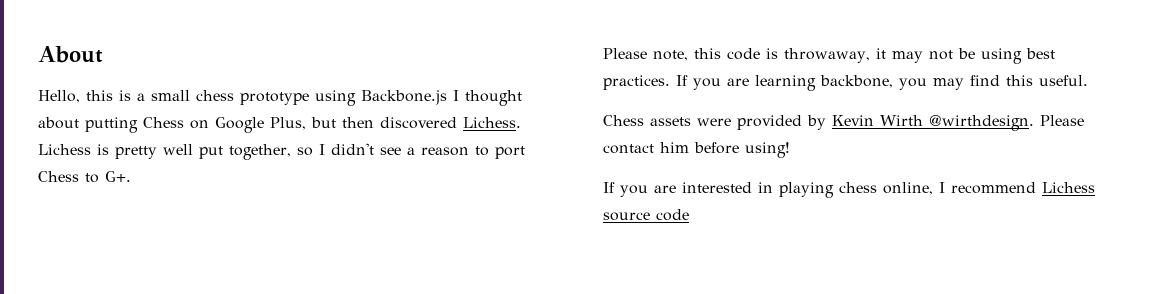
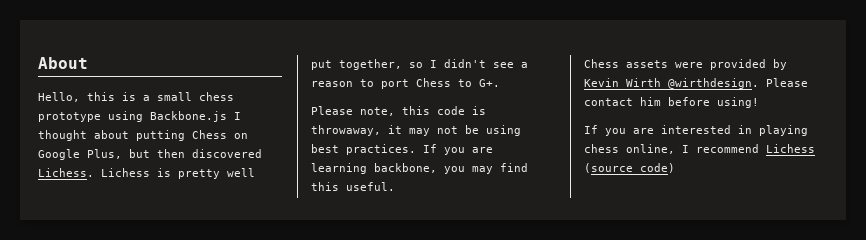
[603,209,689,221] source code -> [584,163,675,173] (source code)

